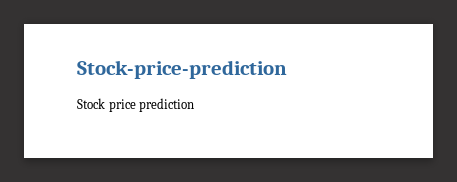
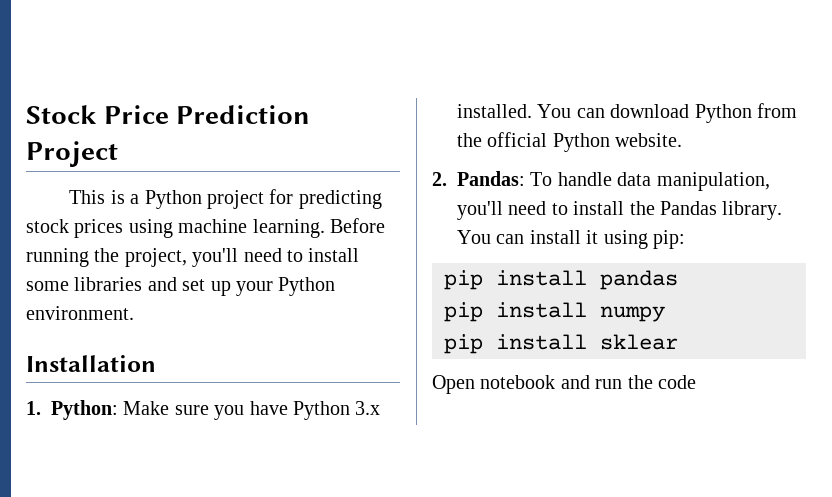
[77,60,287,79] [77,98,195,112] Stock-price-prediction // Stock price prediction -> [26,105,311,124] [26,141,118,167] [69,189,382,209] [26,218,385,238] [26,248,360,267] [26,277,336,296] [26,306,134,320] [26,355,156,372] [26,400,381,420] [457,103,797,123] [457,132,683,152] [432,171,770,191] [457,201,783,220] [457,230,685,249] [444,270,678,290] [444,302,665,322] [444,334,678,354] [432,375,696,394] Stock Price Prediction Project // This is a Python project for predicting stock prices using machine learning. Before running the project, you'll need to install some libraries and set up your Python environment. // Installation // 1. Python: Make sure you have Python 3.x installed. You can download Python from the official Python website. // 2. Pandas: To handle data manipulation, you'll need to install the Pandas library. You can install it using pip: // pip install pandas // pip install numpy // pip install sklear // Open notebook and run the code

